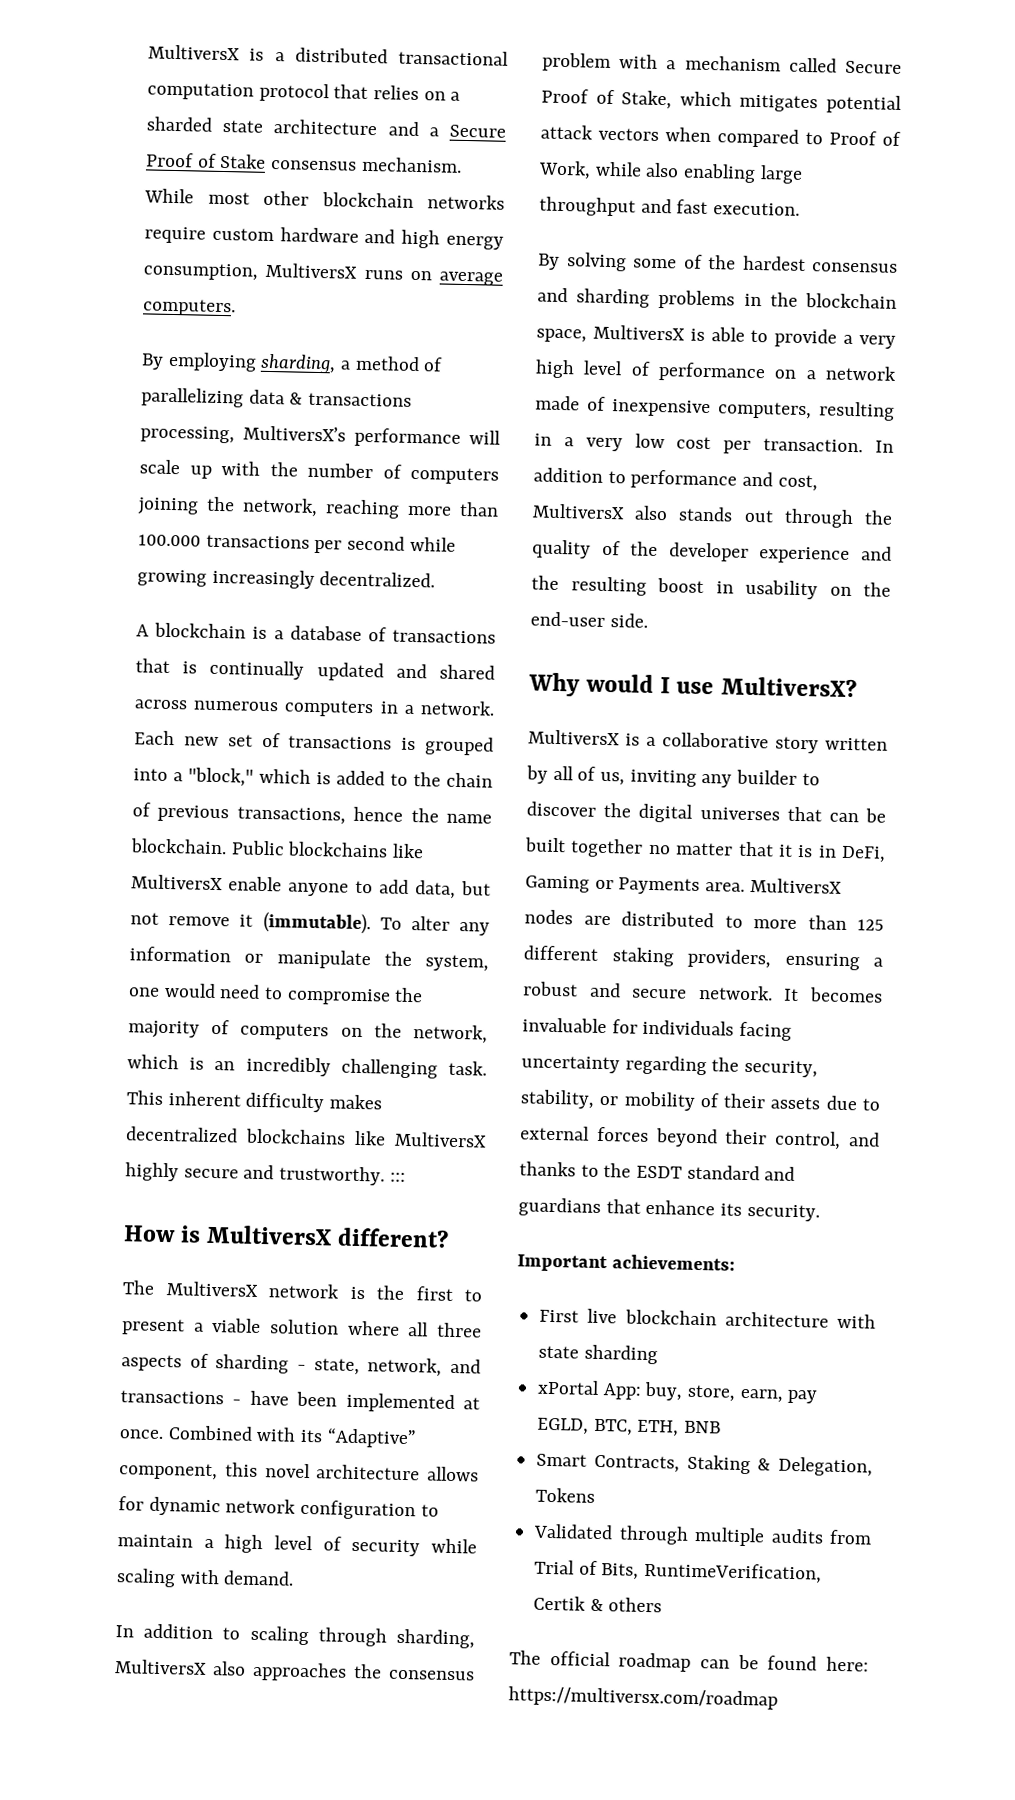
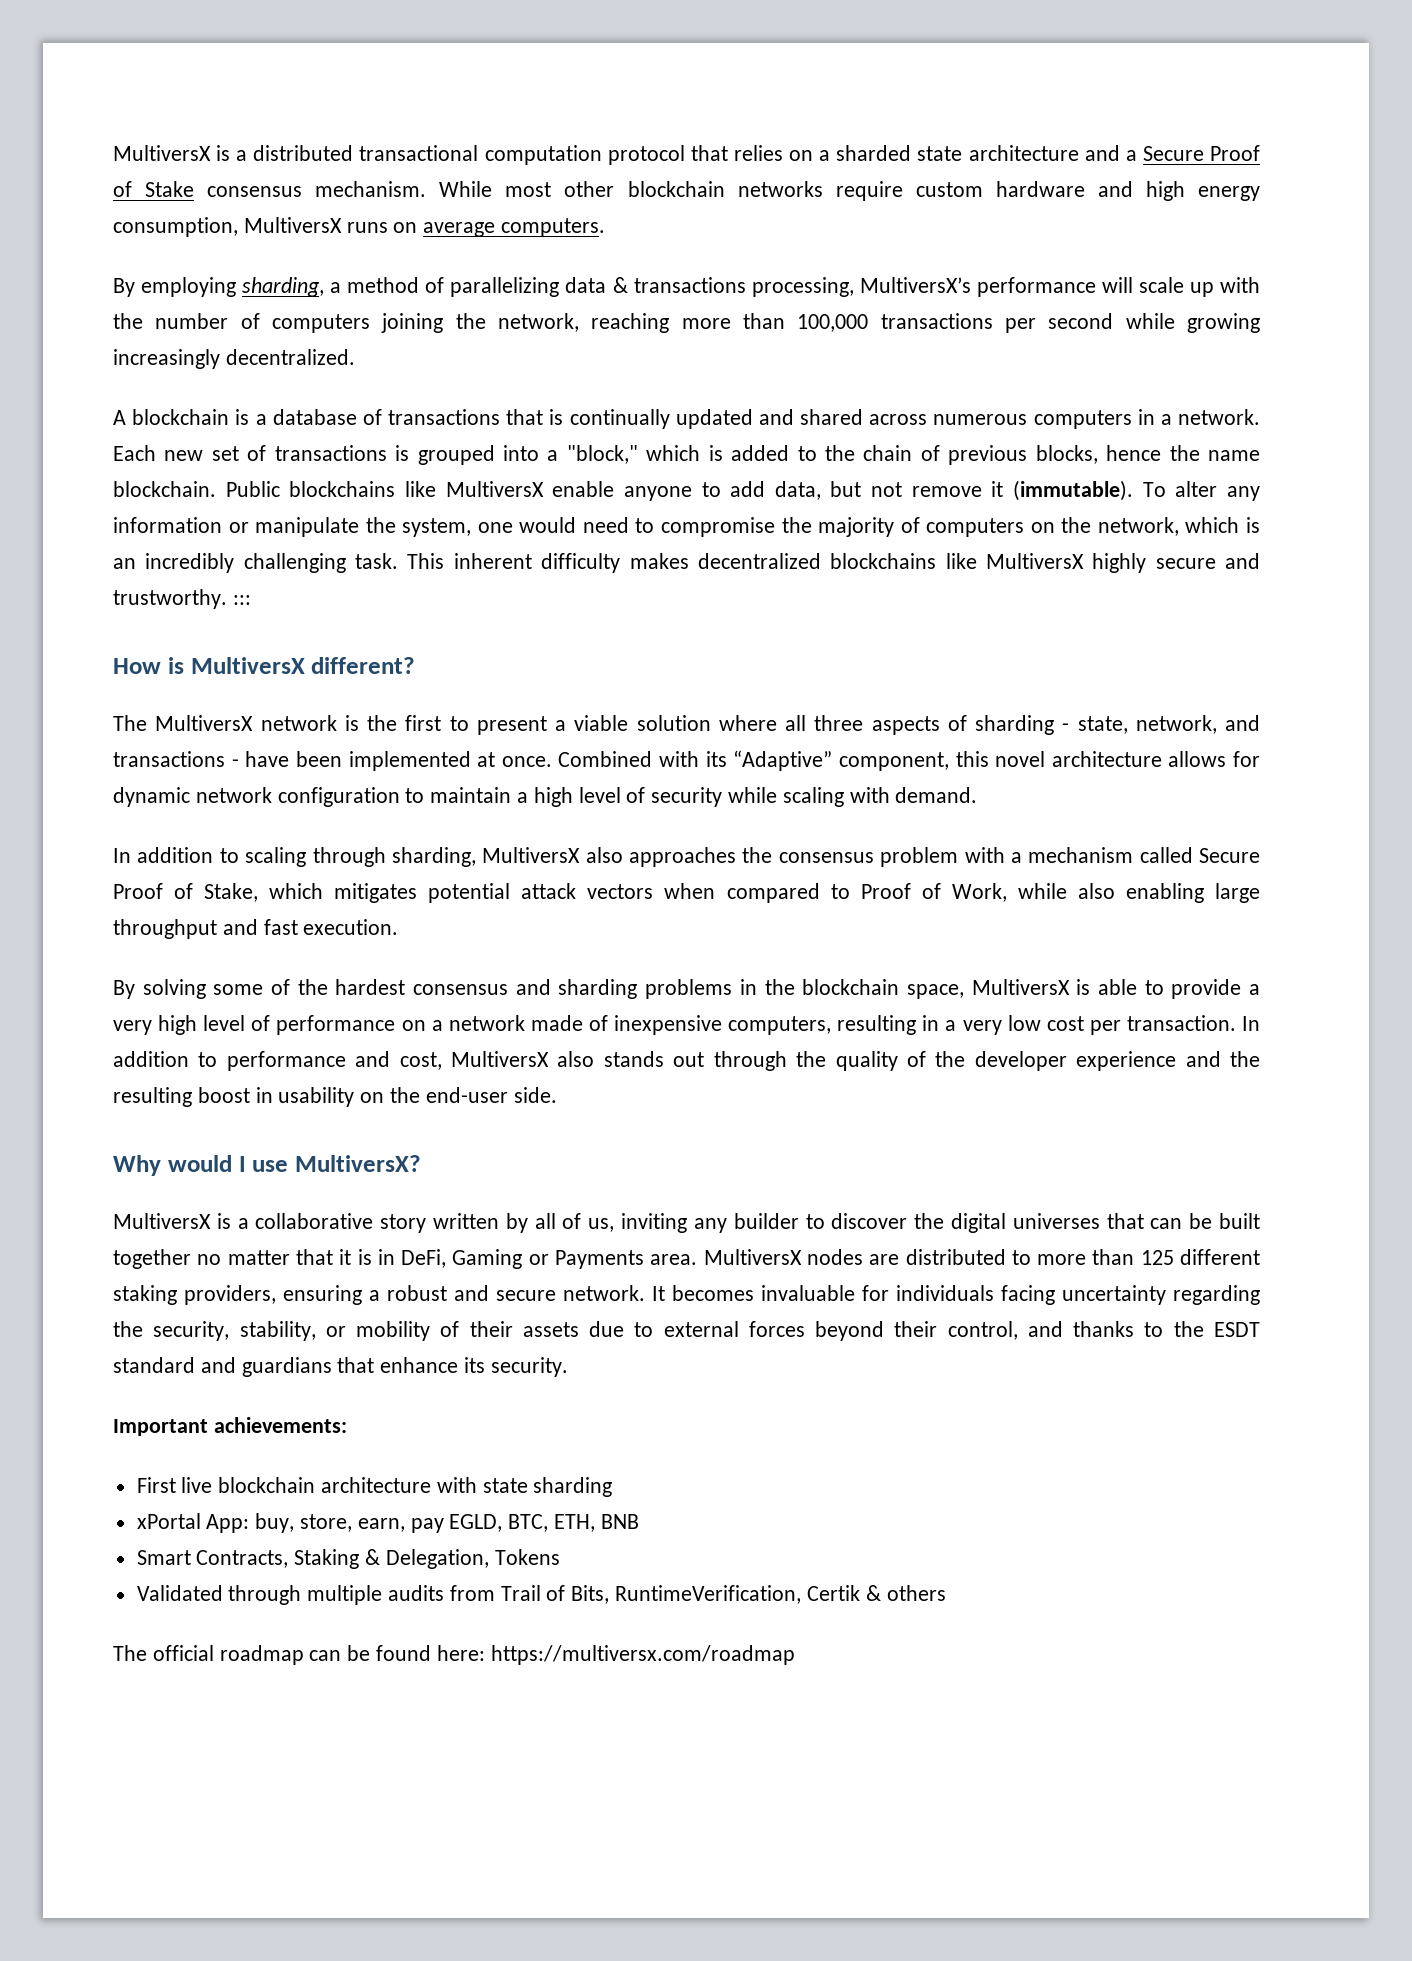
[138,534,201,547] 100.000 -> [797,314,869,332] 100,000
[236,806,346,825] transactions, -> [1035,445,1098,464] blocks,
[534,1559,576,1575] Trial -> [500,1585,541,1601] Trail

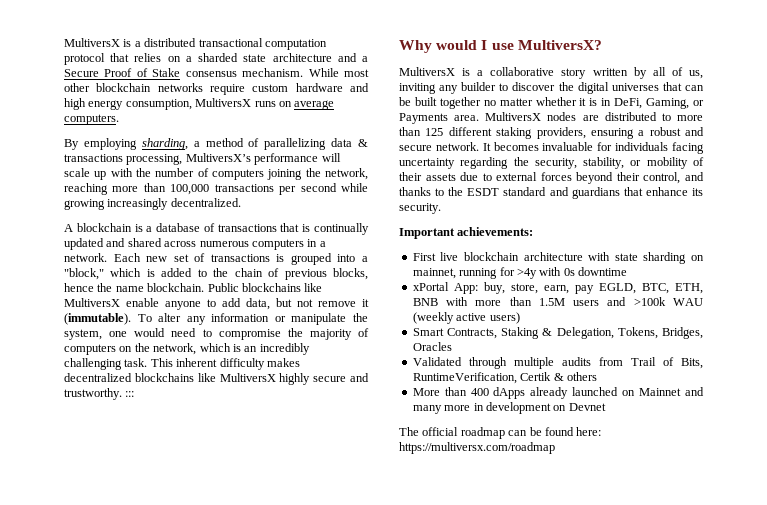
[113,657,416,674] [113,715,1260,735] [113,750,1260,771] [113,787,978,807] [113,847,1260,867] [113,883,1260,903] [113,919,399,939] [113,979,1261,999] [113,1015,1260,1035] [113,1051,1260,1071] [113,1087,557,1107] // How is MultiversX different? // The MultiversX network is the first to present a viable solution where all three aspects of sharding - state, network, and transactions - have been implemented at once. Combined with its “Adaptive” component, this novel architecture allows for dynamic network configuration to maintain a high level of security while scaling with demand. // In addition to scaling through sharding, MultiversX also approaches the consensus problem with a mechanism called Secure Proof of Stake, which mitigates potential attack vectors when compared to Proof of Work, while also enabling large throughput and fast execution. // By solving some of the hardest consensus and sharding problems in the blockchain space, MultiversX is able to provide a very high level of performance on a network made of inexpensive computers, resulting in a very low cost per transaction. In addition to performance and cost, MultiversX also stands out through the quality of the developer experience and the resulting boost in usability on the end-user side. -> (135, 394) none
[295,1249,333,1265] that -> [535,97,577,106] whether
[452,1249,523,1269] Gaming -> [646,98,690,109] Gaming,
(613, 1487) none -> [691,255,704,261] [412,267,627,279] on mainnet, running for >4y with 0s downtime
(639, 1521) none -> [446,297,703,306] [412,312,520,324] with more than 1.5M users and >100k WAU (weekly active users)
[494,1549,560,1565] Tokens -> [617,327,703,339] [412,342,452,351] Tokens, Bridges, Oracles
(946, 1593) none -> [412,387,704,399] [412,402,606,414] // More than 400 dApps already launched on Mainnet and many more in development on Devnet

